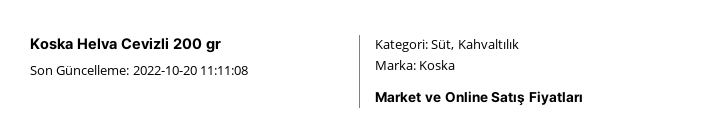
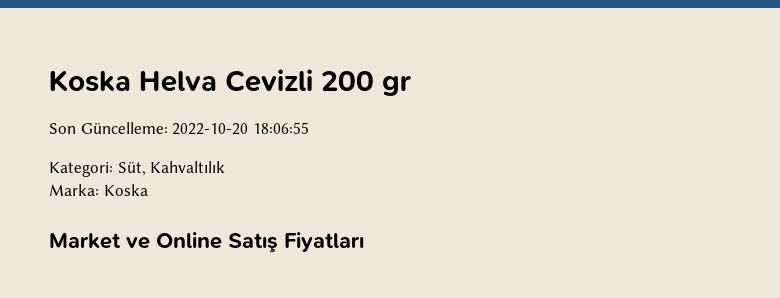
[200,66,249,75] 11:11:08 -> [252,122,309,134] 18:06:55

